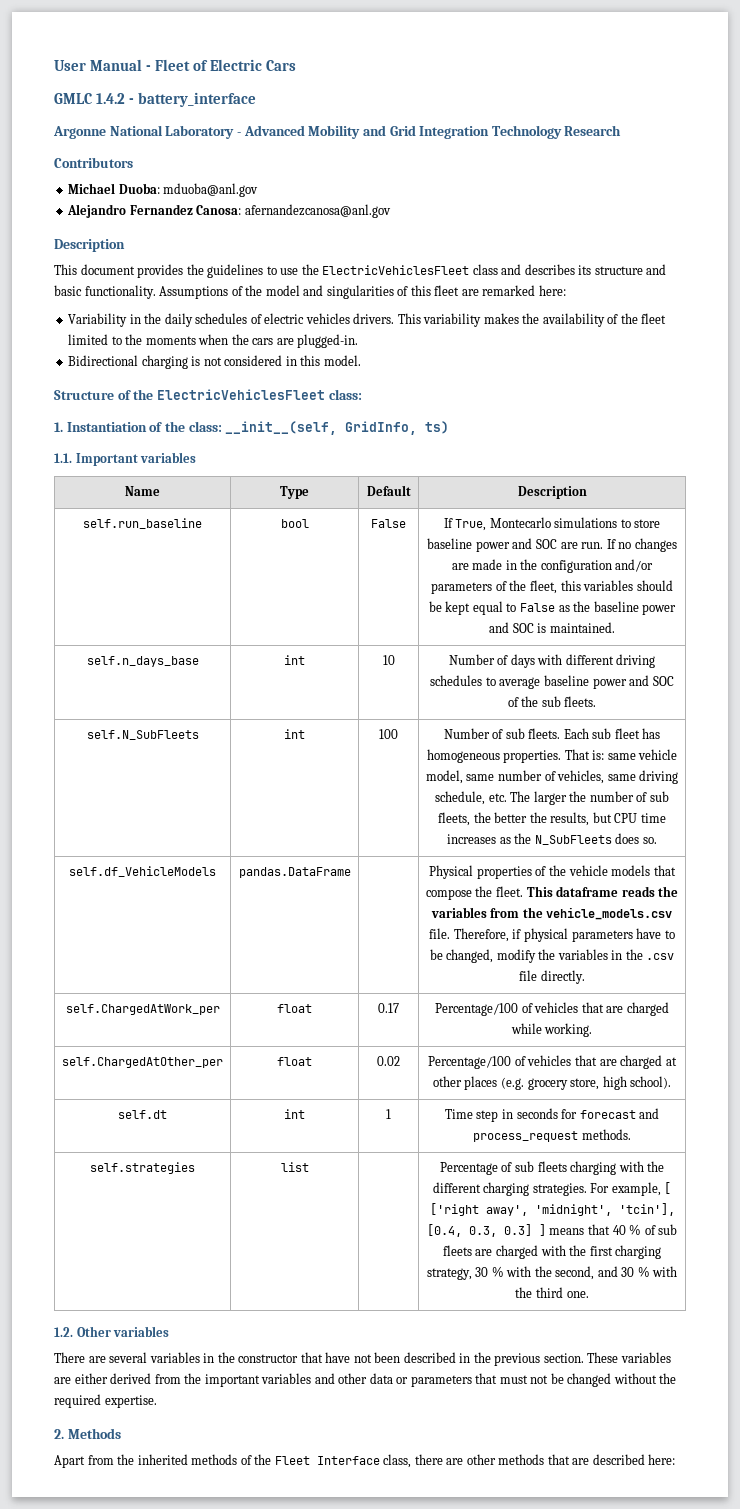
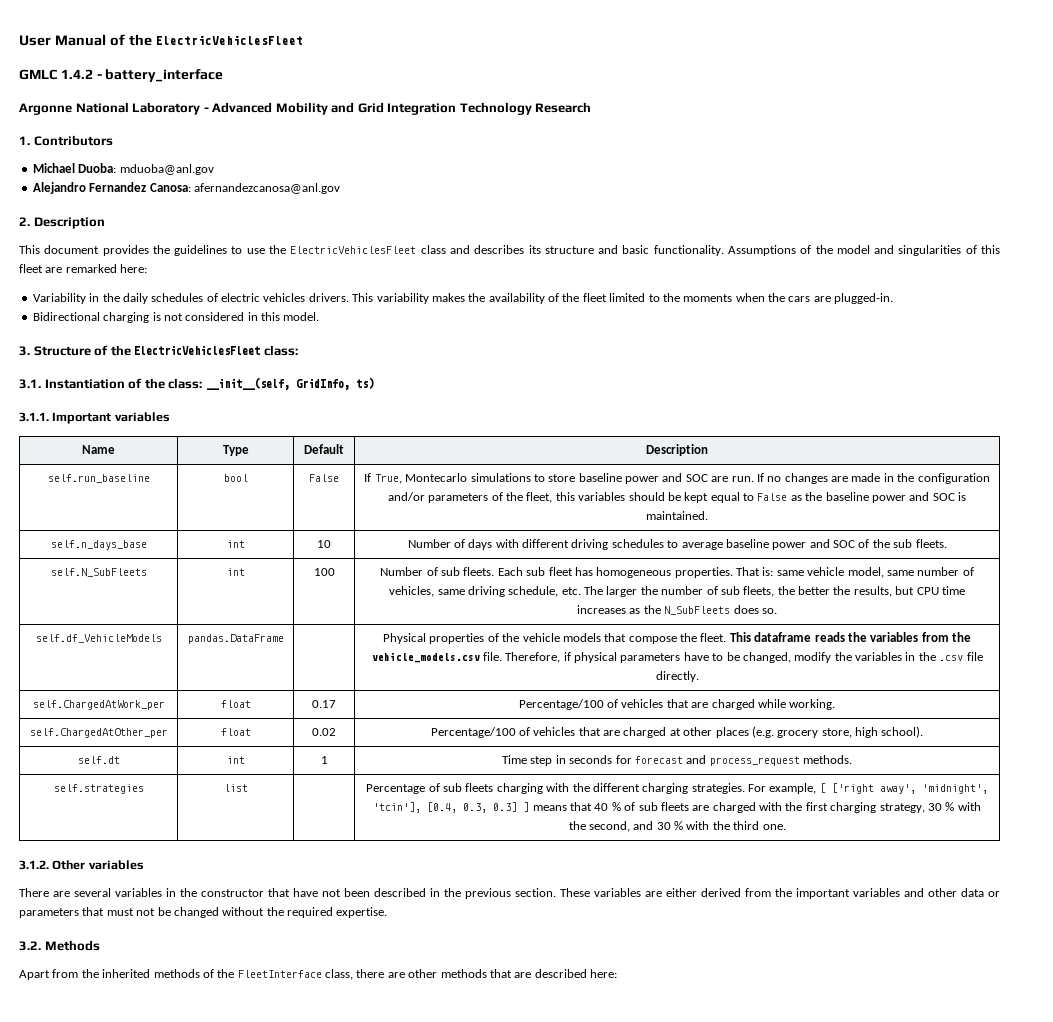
[146,59,297,71] - Fleet of Electric Cars -> [109,34,303,46] of the ElectricVehiclesFleet
(622, 130) none -> [19,136,30,145] 1.
(391, 211) none -> [19,217,30,226] 2.
(361, 360) none -> [19,346,30,356] 3.
[54,422,63,432] 1. -> [19,379,41,389] 3.1.
[54,453,72,463] 1.1. -> [19,412,49,422] 3.1.1.
[54,1327,73,1337] 1.2. -> [19,860,49,870] 3.1.2.
[54,1429,64,1439] 2. -> [19,941,41,951] 3.2.
[274,1456,380,1465] Fleet Interface -> [237,970,322,978] FleetInterface

